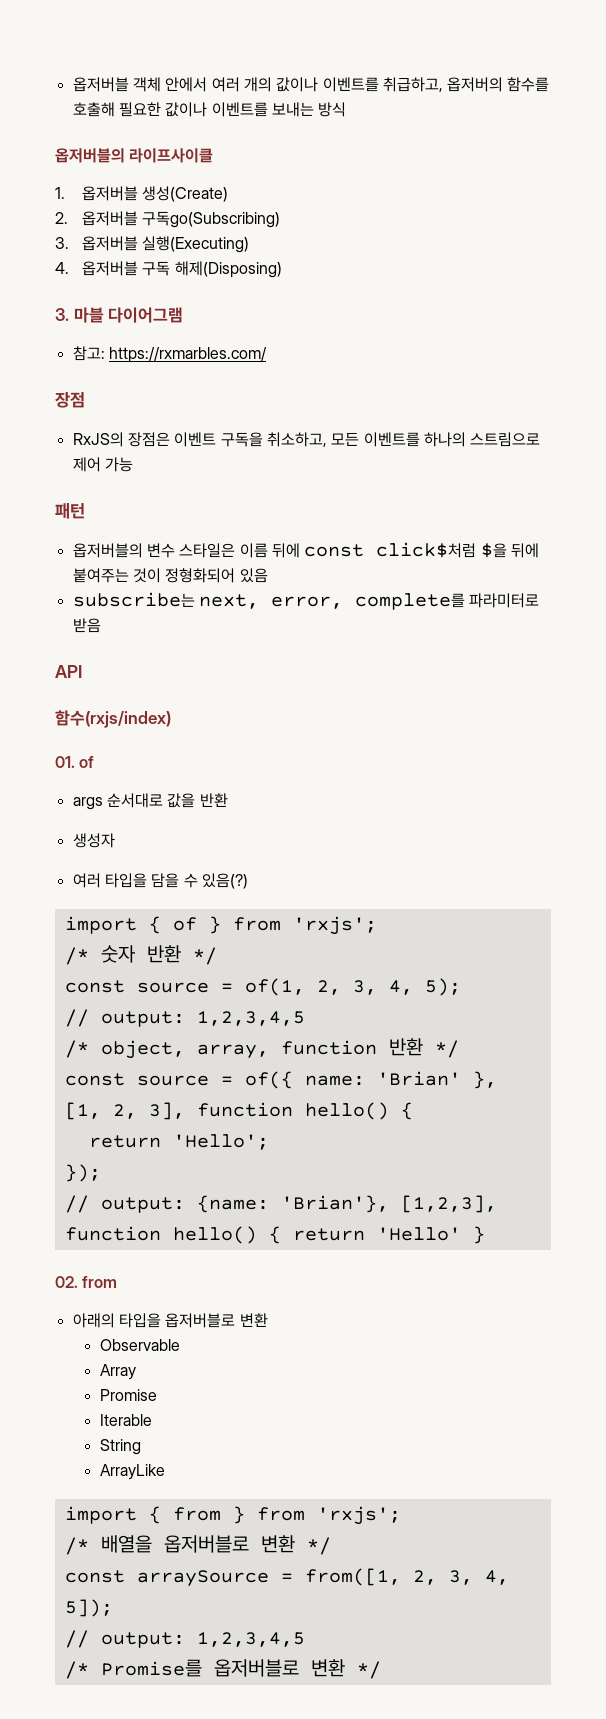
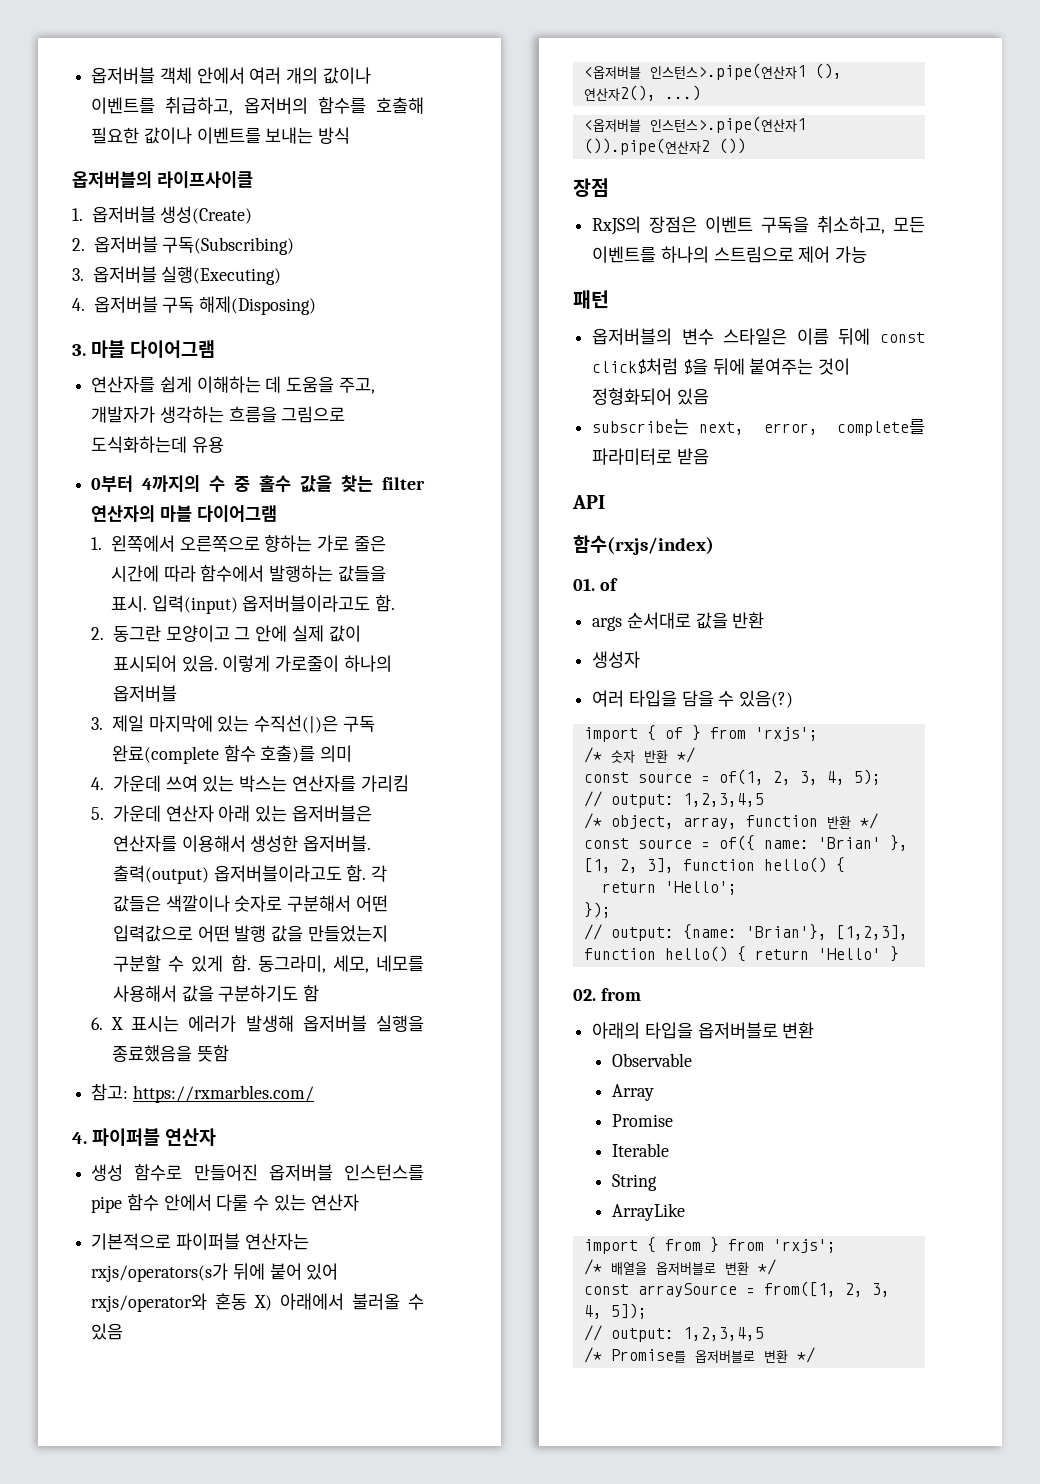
[142,211,281,228] 구독go(Subscribing) -> [162,237,295,255] 구독(Subscribing)
[72,346,267,363] 참고: https://rxmarbles.com/ -> [91,376,375,394] [91,406,346,423] [91,436,224,453] [91,475,426,493] [91,505,277,523] [91,535,386,552] [111,565,386,582] [111,595,396,614] [91,625,361,642] [113,655,392,672] [113,685,178,702] [91,715,375,733] [112,745,353,764] [91,775,409,792] [91,805,372,822] [113,835,372,852] [113,865,388,884] [113,895,388,912] [113,925,388,942] [113,955,424,973] [113,985,320,1002] [91,1015,424,1032] [112,1045,229,1062] [91,1084,314,1103] [72,1128,216,1146] [91,1164,424,1181] [91,1194,359,1213] [91,1233,309,1250] [91,1263,339,1282] [91,1293,424,1312] [91,1323,124,1340] [583,63,842,80] [583,85,701,101] [583,116,806,133] [583,138,746,155] 연산자를 쉽게 이해하는 데 도움을 주고, 개발자가 생각하는 흐름을 그림으로 도식화하는데 유용 // 0부터 4까지의 수 중 홀수 값을 찾는 filter 연산자의 마블 다이어그램 // 1. 왼쪽에서 오른쪽으로 향하는 가로 줄은 시간에 따라 함수에서 발행하는 값들을 표시. 입력(input) 옵저버블이라고도 함. // 2. 동그란 모양이고 그 안에 실제 값이 표시되어 있음. 이렇게 가로줄이 하나의 옵저버블 // 3. 제일 마지막에 있는 수직선(|)은 구독 완료(complete 함수 호출)를 의미 // 4. 가운데 쓰여 있는 박스는 연산자를 가리킴 // 5. 가운데 연산자 아래 있는 옵저버블은 연산자를 이용해서 생성한 옵저버블. 출력(output) 옵저버블이라고도 함. 각 값들은 색깔이나 숫자로 구분해서 어떤 입력값으로 어떤 발행 값을 만들었는지 구분할 수 있게 함. 동그라미, 세모, 네모를 사용해서 값을 구분하기도 함 // 6. X 표시는 에러가 발생해 옵저버블 실행을 종료했음을 뜻함 // 참고: https://rxmarbles.com/ // 4. 파이퍼블 연산자 // 생성 함수로 만들어진 옵저버블 인스턴스를 pipe 함수 안에서 다룰 수 있는 연산자 // 기본적으로 파이퍼블 연산자는 rxjs/operators(s가 뒤에 붙어 있어 rxjs/operator와 혼동 X) 아래에서 불러올 수 있음 // <옵저버블 인스턴스>.pipe(연산자1 (), 연산자2(), ...) // <옵저버블 인스턴스>.pipe(연산자1 ()).pipe(연산자2 ())

